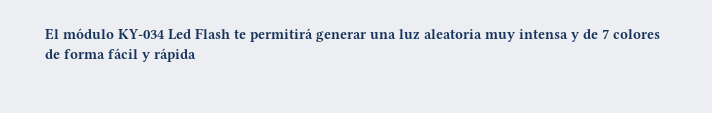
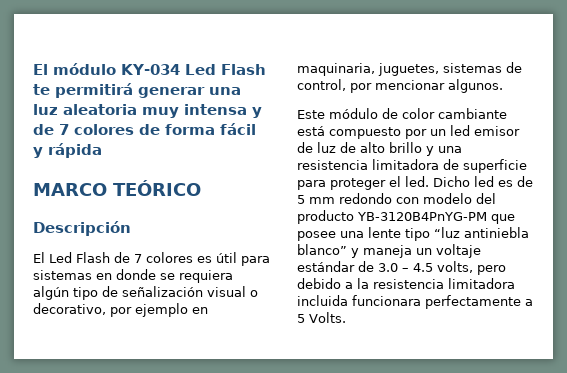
(196, 55) none -> [33,180,201,196] [33,221,131,236] [33,252,270,266] [33,269,233,283] [33,286,258,300] [33,303,208,317] [297,62,522,76] [297,79,503,93] [297,108,507,119] [297,125,520,139] [297,142,462,156] [297,159,527,173] [297,176,533,190] [297,193,496,204] [297,210,515,224] [297,227,529,241] [297,244,481,258] [297,261,506,275] [297,278,515,289] [297,295,533,309] [297,312,346,323] // MARCO TEÓRICO // Descripción // El Led Flash de 7 colores es útil para sistemas en donde se requiera algún tipo de señalización visual o decorativo, por ejemplo en maquinaria, juguetes, sistemas de control, por mencionar algunos. // Este módulo de color cambiante está compuesto por un led emisor de luz de alto brillo y una resistencia limitadora de superficie para proteger el led. Dicho led es de 5 mm redondo con modelo del producto YB-3120B4PnYG-PM que posee una lente tipo “luz antiniebla blanco” y maneja un voltaje estándar de 3.0 – 4.5 volts, pero debido a la resistencia limitadora incluida funcionara perfectamente a 5 Volts.

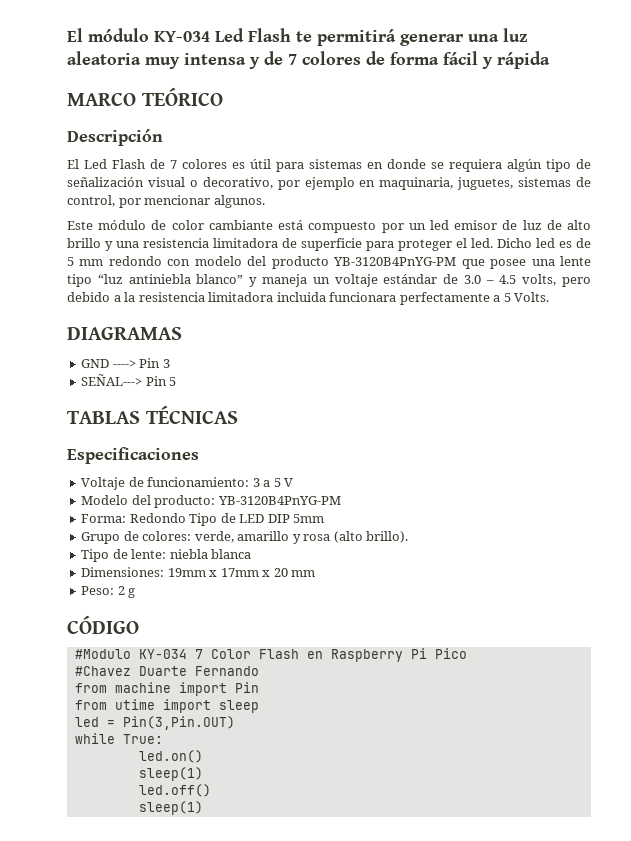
(346, 317) none -> [67,327,182,340] [81,358,170,368] [81,374,177,386] [67,405,238,424] [67,447,199,464] [81,477,294,490] [81,495,341,508] [81,513,325,526] [81,531,409,544] [81,549,252,562] [81,567,316,577] [81,586,136,598] [67,615,139,634] [74,648,467,662] [74,666,259,676] [74,682,259,696] [74,699,259,713] [74,716,235,730] [74,733,163,744] [138,750,203,763] [138,767,203,781] [138,784,211,797] [138,801,203,815] // DIAGRAMAS // GND ----> Pin 3 // SEÑAL---> Pin 5 // TABLAS TÉCNICAS // Especificaciones // Voltaje de funcionamiento: 3 a 5 V // Modelo del producto: YB-3120B4PnYG-PM // Forma: Redondo Tipo de LED DIP 5mm // Grupo de colores: verde, amarillo y rosa (alto brillo). // Tipo de lente: niebla blanca // Dimensiones: 19mm x 17mm x 20 mm // Peso: 2 g // CÓDIGO // #Modulo KY-034 7 Color Flash en Raspberry Pi Pico // #Chavez Duarte Fernando // from machine import Pin // from utime import sleep // led = Pin(3,Pin.OUT) // while True: // led.on() // sleep(1) // led.off() // sleep(1)

